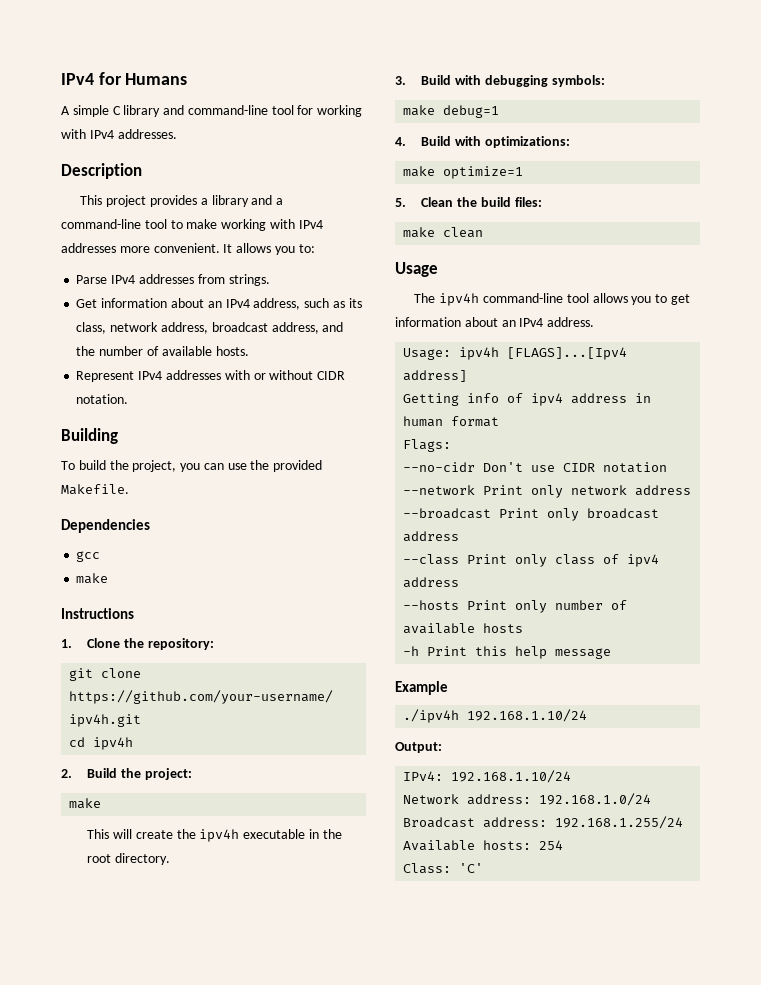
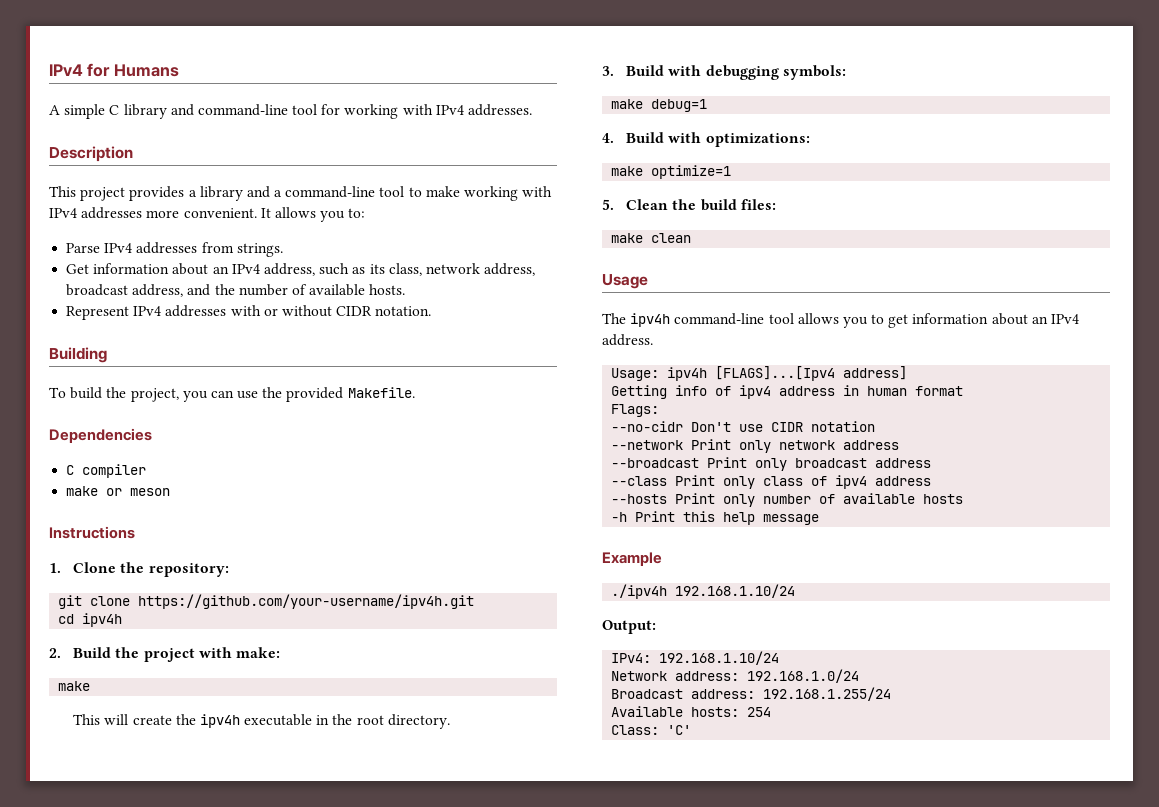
[76,551,101,562] [76,573,109,584] gcc // make -> [66,464,147,478] [66,486,171,496] C compiler // make or meson
[144,768,192,780] project: -> [143,647,280,662] project with make:

